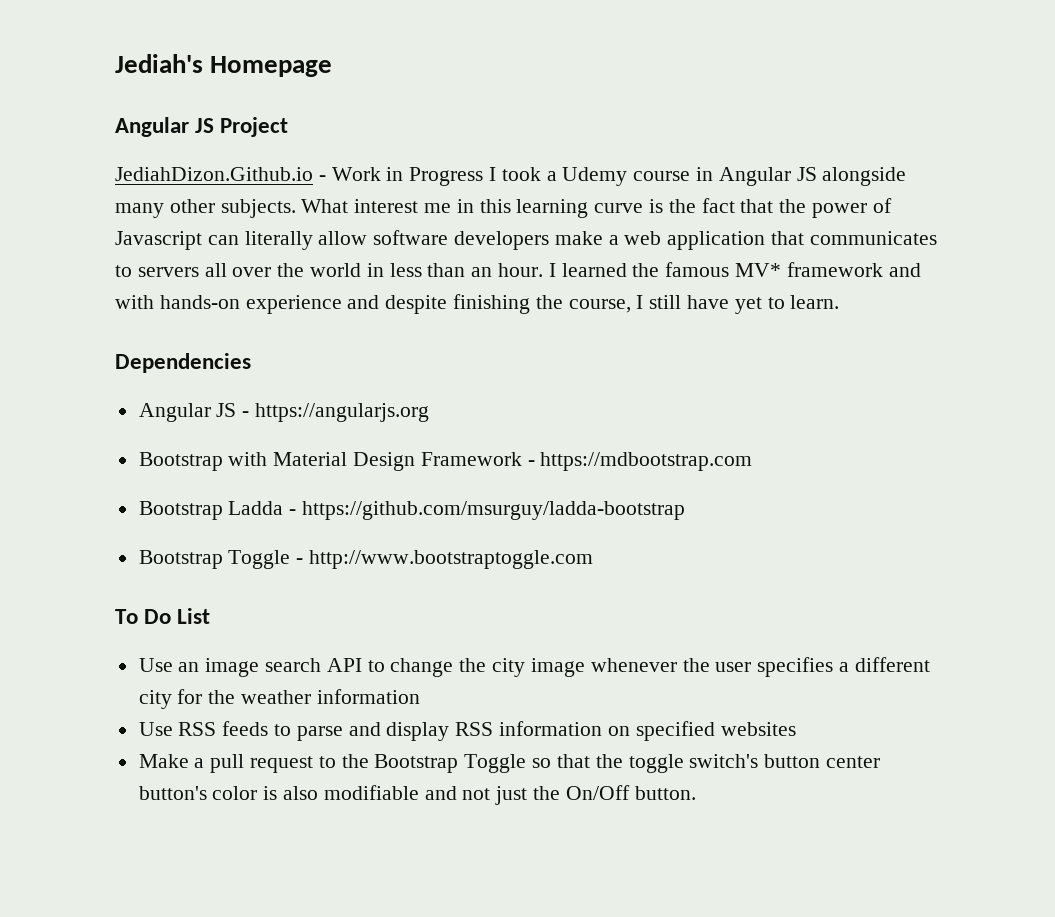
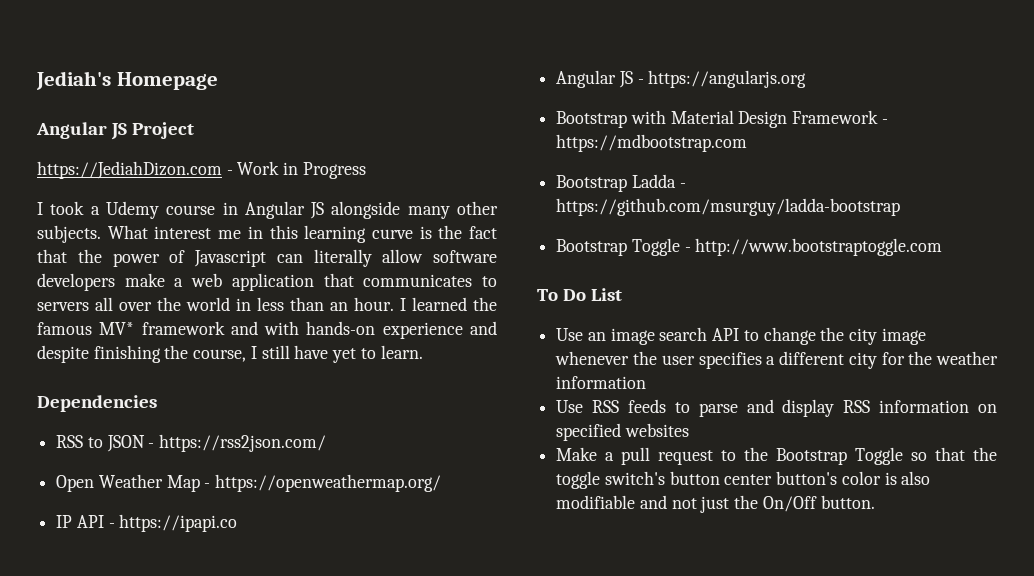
[115,167,313,181] JediahDizon.Github.io -> [37,161,222,179] https://JediahDizon.com
(484, 176) none -> (366, 170) //
(251, 363) none -> [56,434,327,452] [56,474,442,492] [56,514,238,532] // RSS to JSON - https://rss2json.com/ // Open Weather Map - https://openweathermap.org/ // IP API - https://ipapi.co

